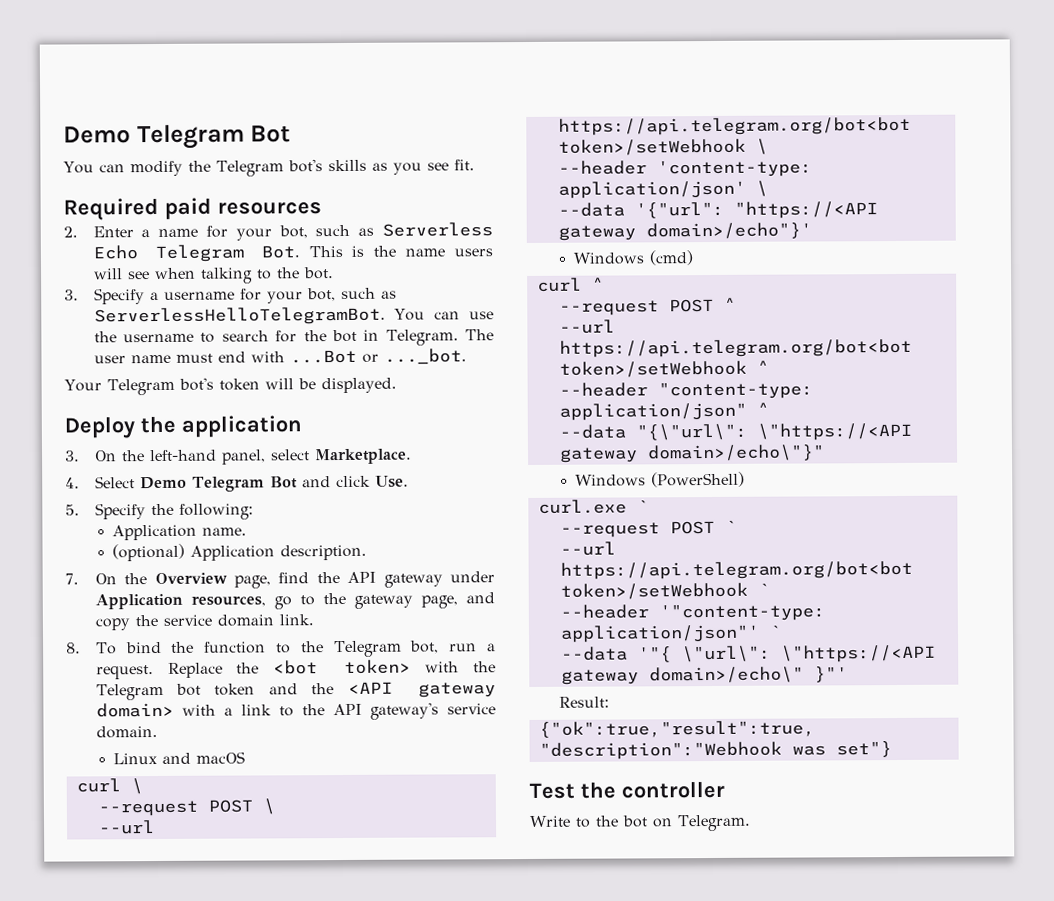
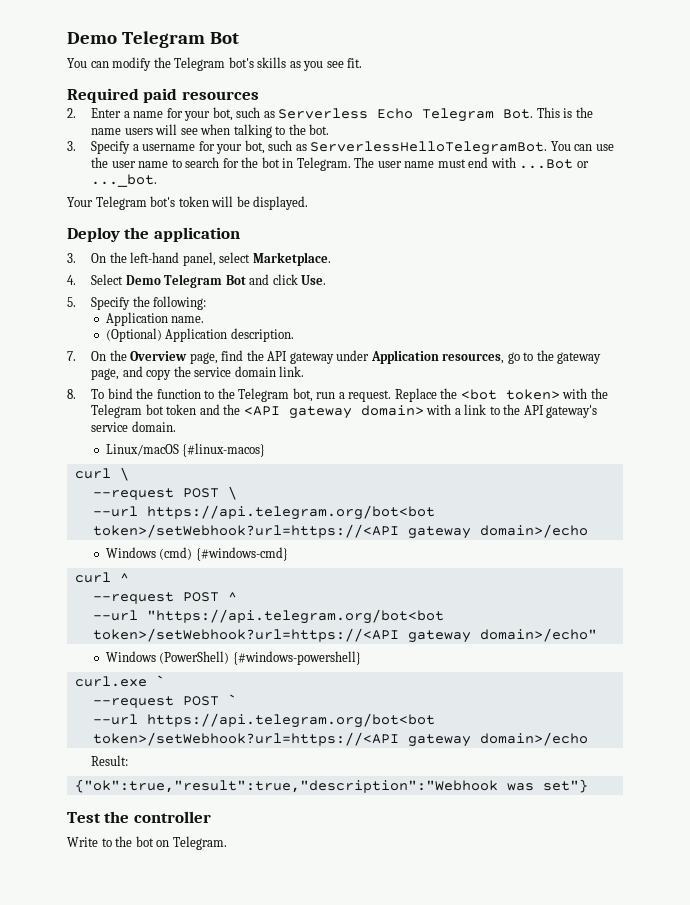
[123,333,195,343] username -> [111,161,169,168] user name
[112,543,186,562] (optional) -> [105,328,162,342] (Optional)
[113,751,246,765] Linux and macOS -> [105,443,266,457] Linux/macOS {#linux-macos}
[557,138,768,156] [557,159,812,178] [557,180,768,199] [557,201,878,219] [557,222,812,241] token>/setWebhook \ // --header 'content-type: application/json' \ // --data '{"url": "https://<API gateway domain>/echo"}' -> [92,524,588,539] token>/setWebhook?url=https://<API gateway domain>/echo
(694, 258) none -> [195,547,288,561] {#windows-cmd}
[558,338,912,358] [558,360,769,378] [558,381,813,400] [558,402,769,421] [558,422,912,441] [558,444,825,463] https://api.telegram.org/bot<bot token>/setWebhook ^ // --header "content-type: application/json" ^ // --data "{\"url\": \"https://<API gateway domain>/echo\"}" -> [146,609,444,624] [92,628,597,643] "https://api.telegram.org/bot<bot token>/setWebhook?url=https://<API gateway domain>/echo"
(746, 479) none -> [232,651,361,665] {#windows-powershell}
[559,582,770,600] [559,603,825,622] [559,624,782,643] [560,644,936,663] [560,666,848,685] token>/setWebhook ` // --header '"content-type: application/json"' ` // --data '"{ \"url\": \"https://<API gateway domain>/echo\" }"' -> [92,732,588,747] token>/setWebhook?url=https://<API gateway domain>/echo

